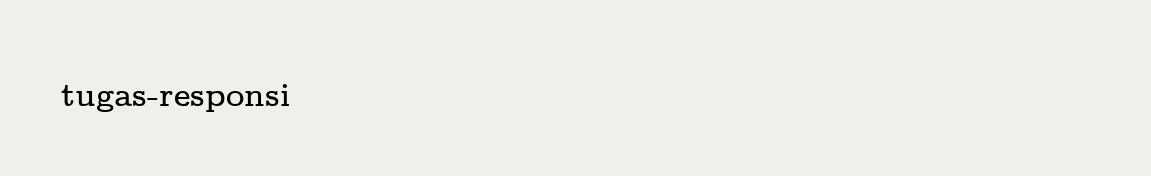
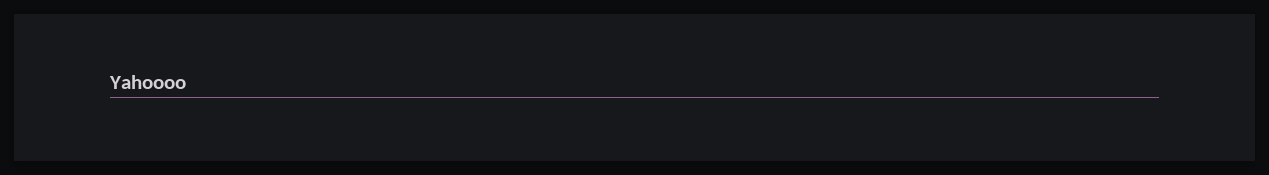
[61,84,290,112] tugas-responsi -> [109,75,186,89] Yahoooo

